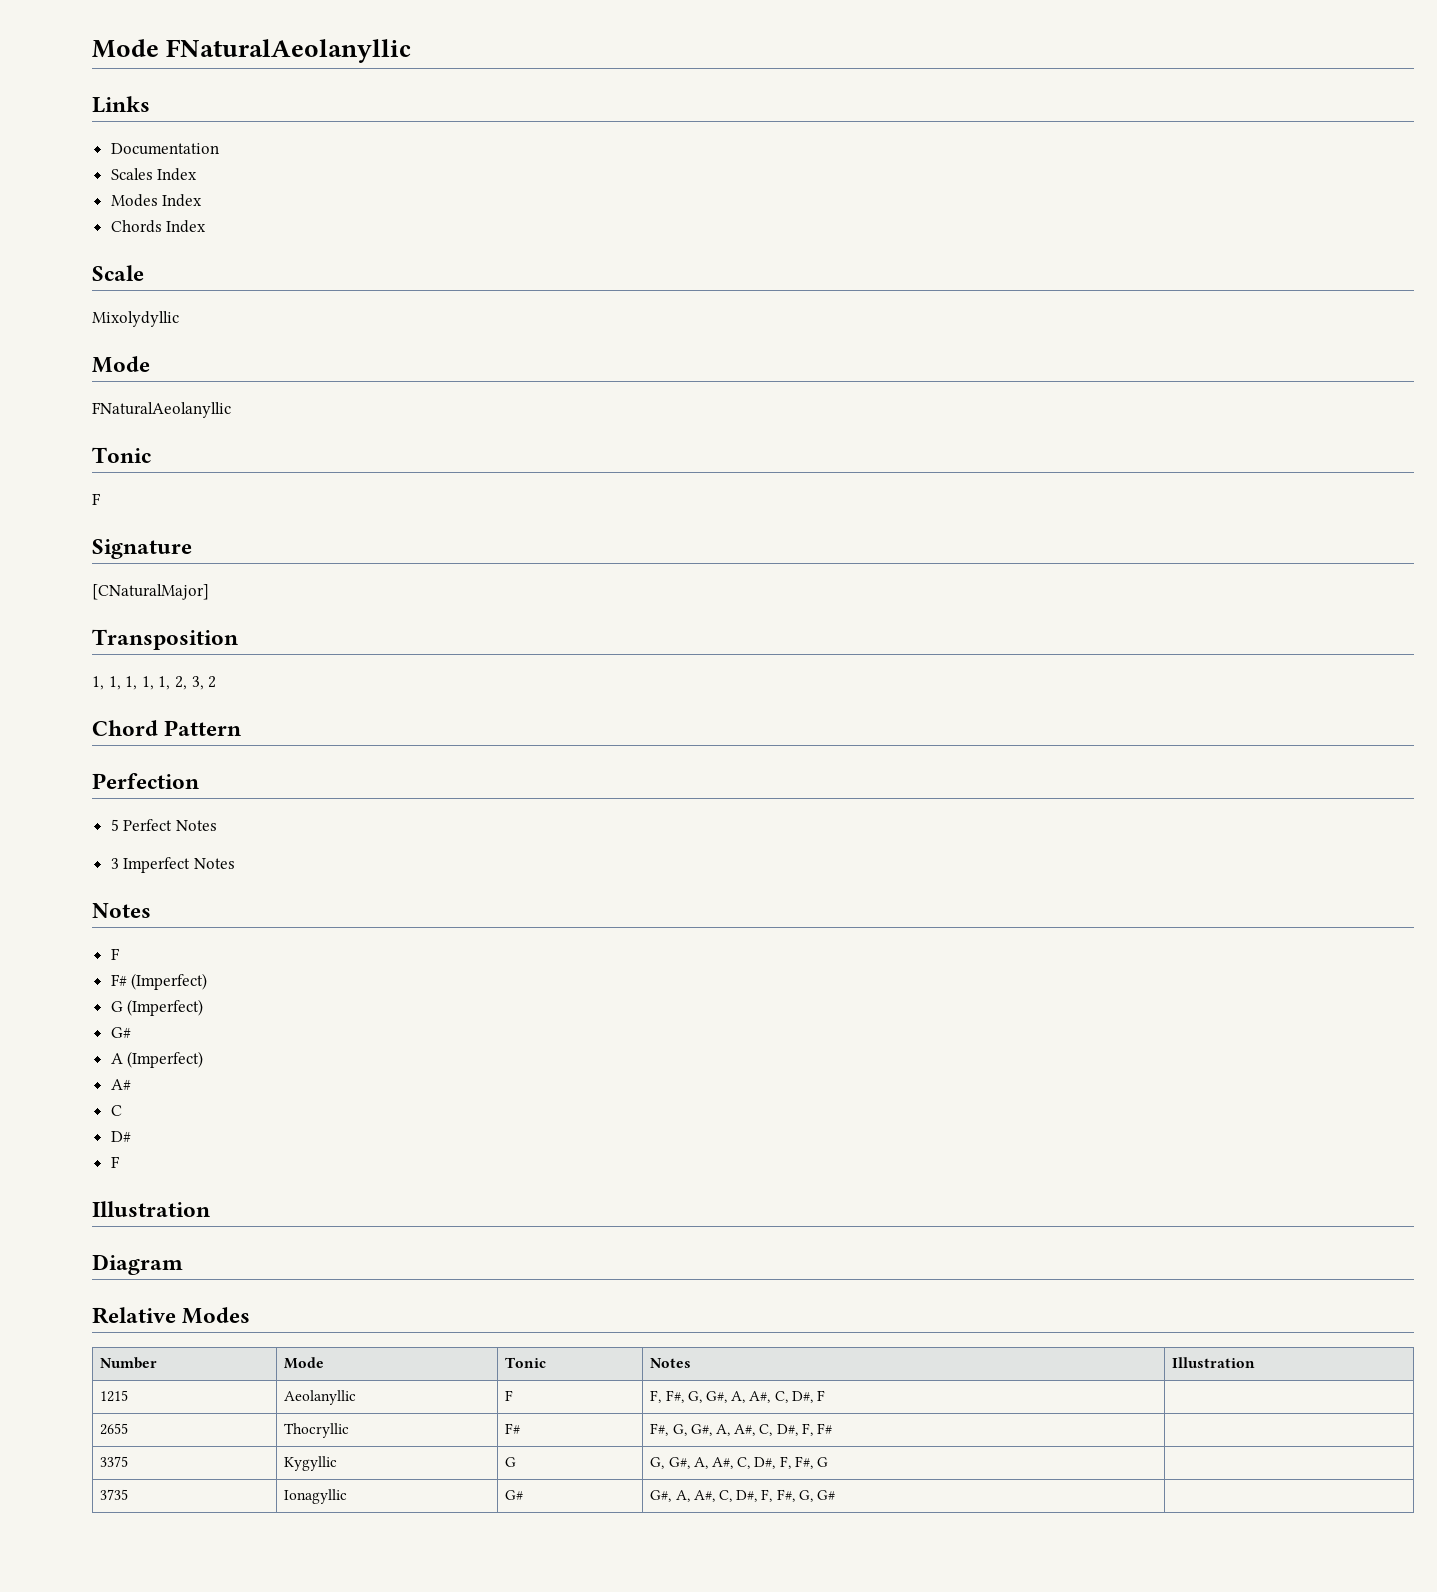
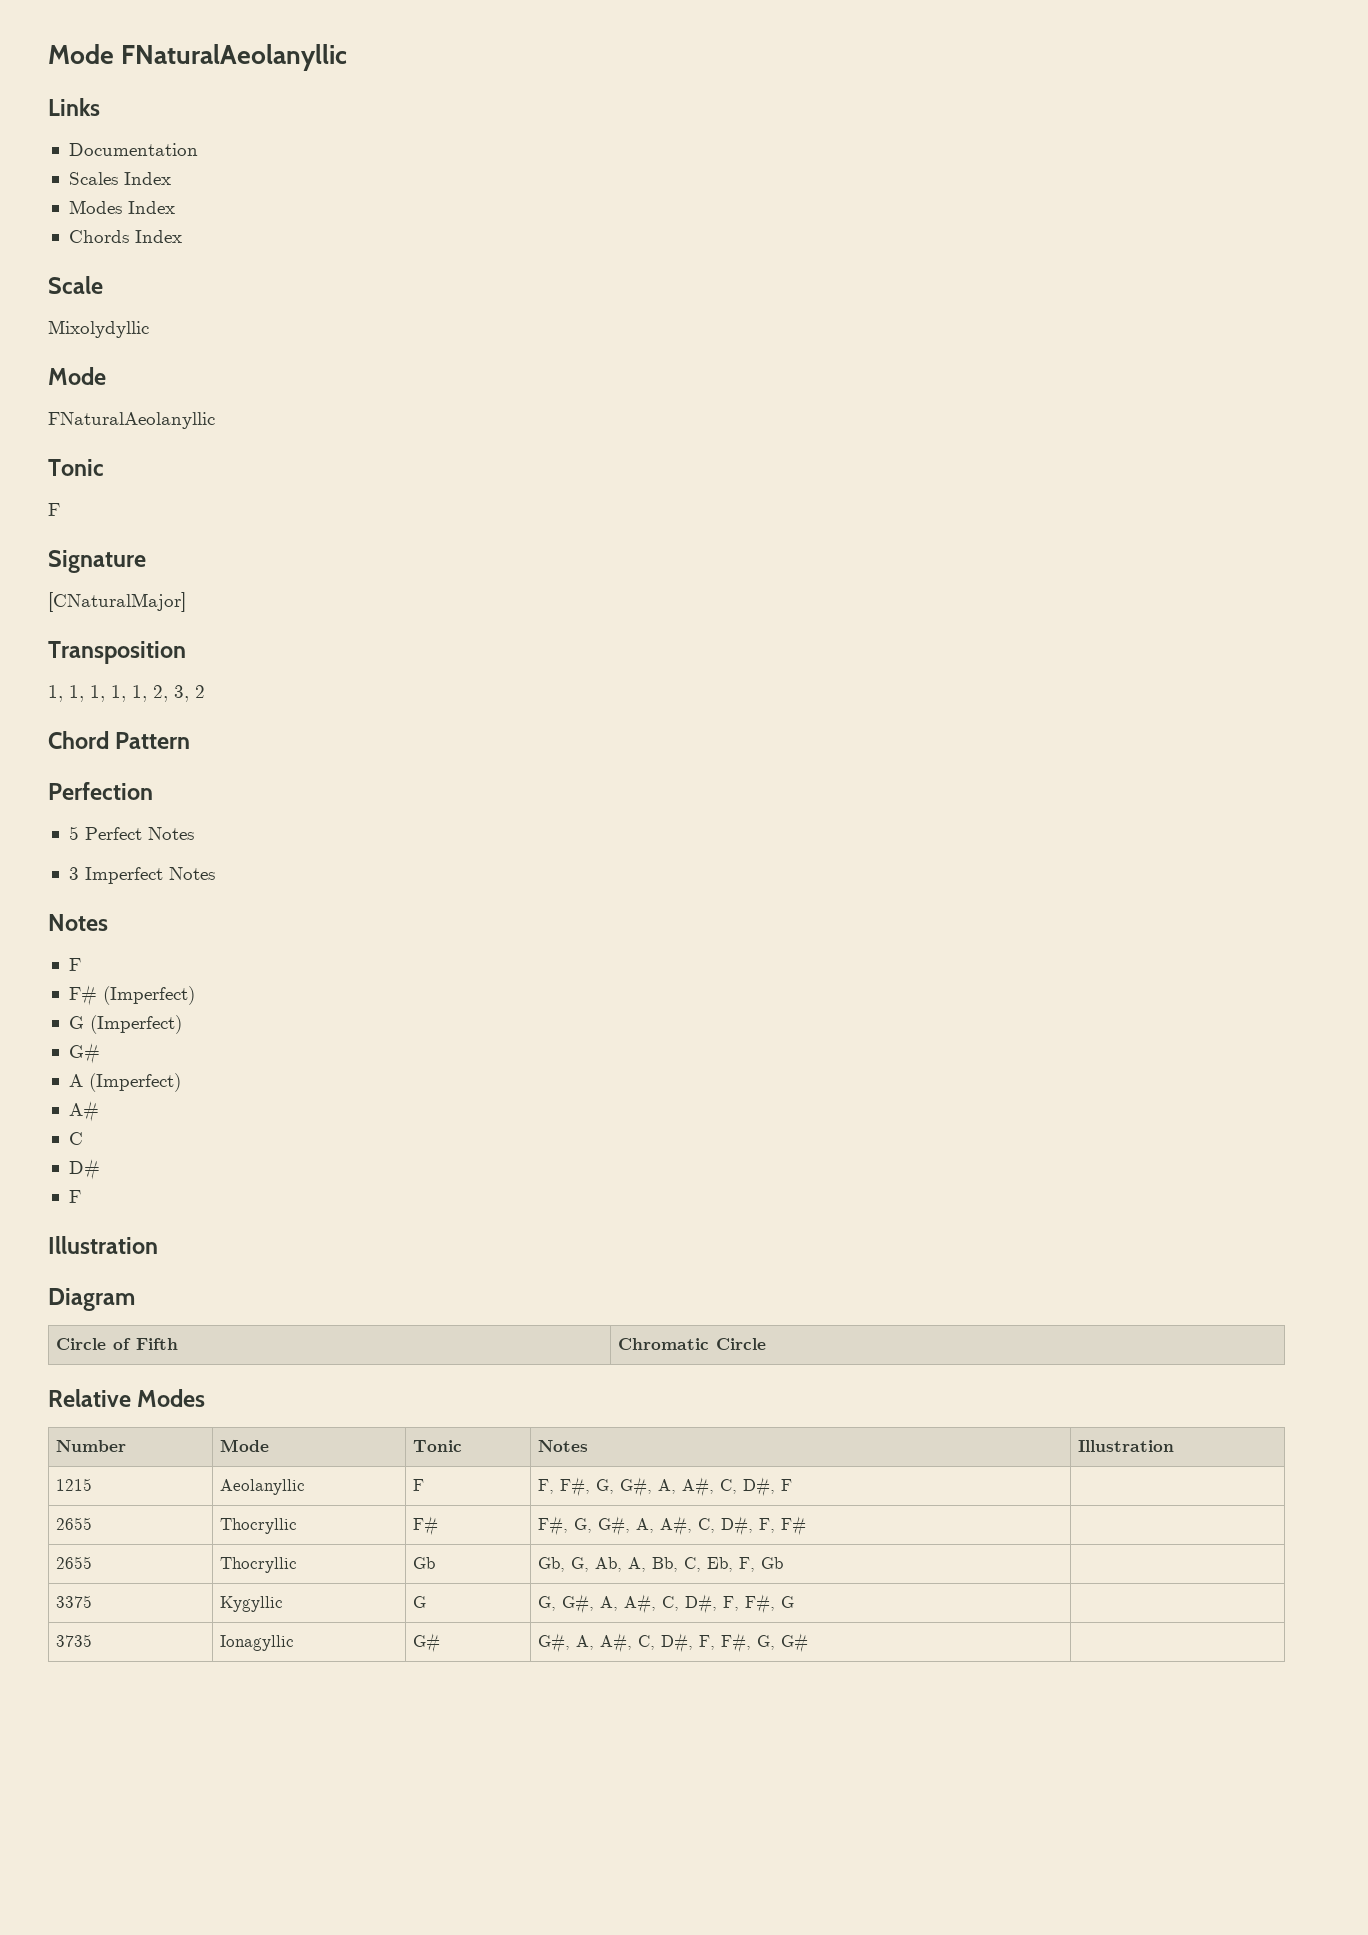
(183, 1264) none -> [56,1338,179,1350] [618,1338,767,1350] // Circle of Fifth | Chromatic Circle
(832, 1428) none -> [56,1556,93,1569] [220,1557,298,1573] [413,1557,436,1569] [538,1557,784,1572] // 2655 | Thocryllic | Gb | Gb, G, Ab, A, Bb, C, Eb, F, Gb |

